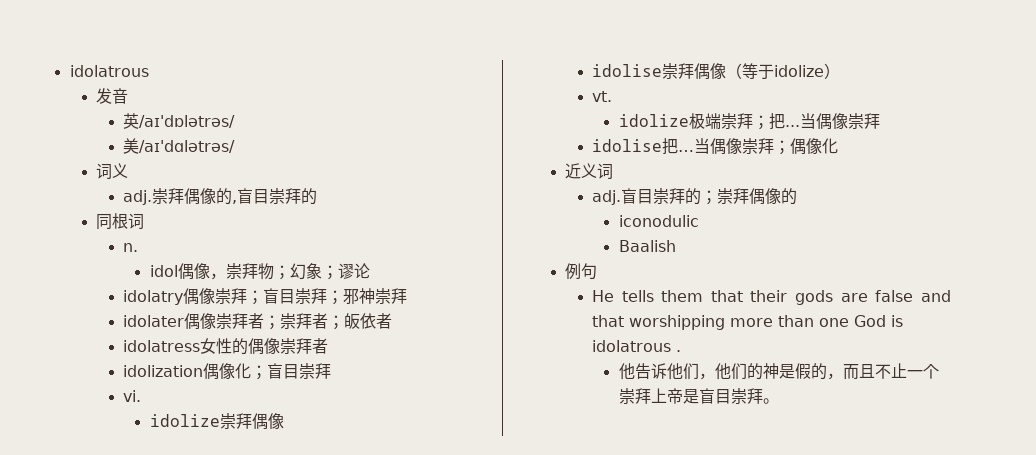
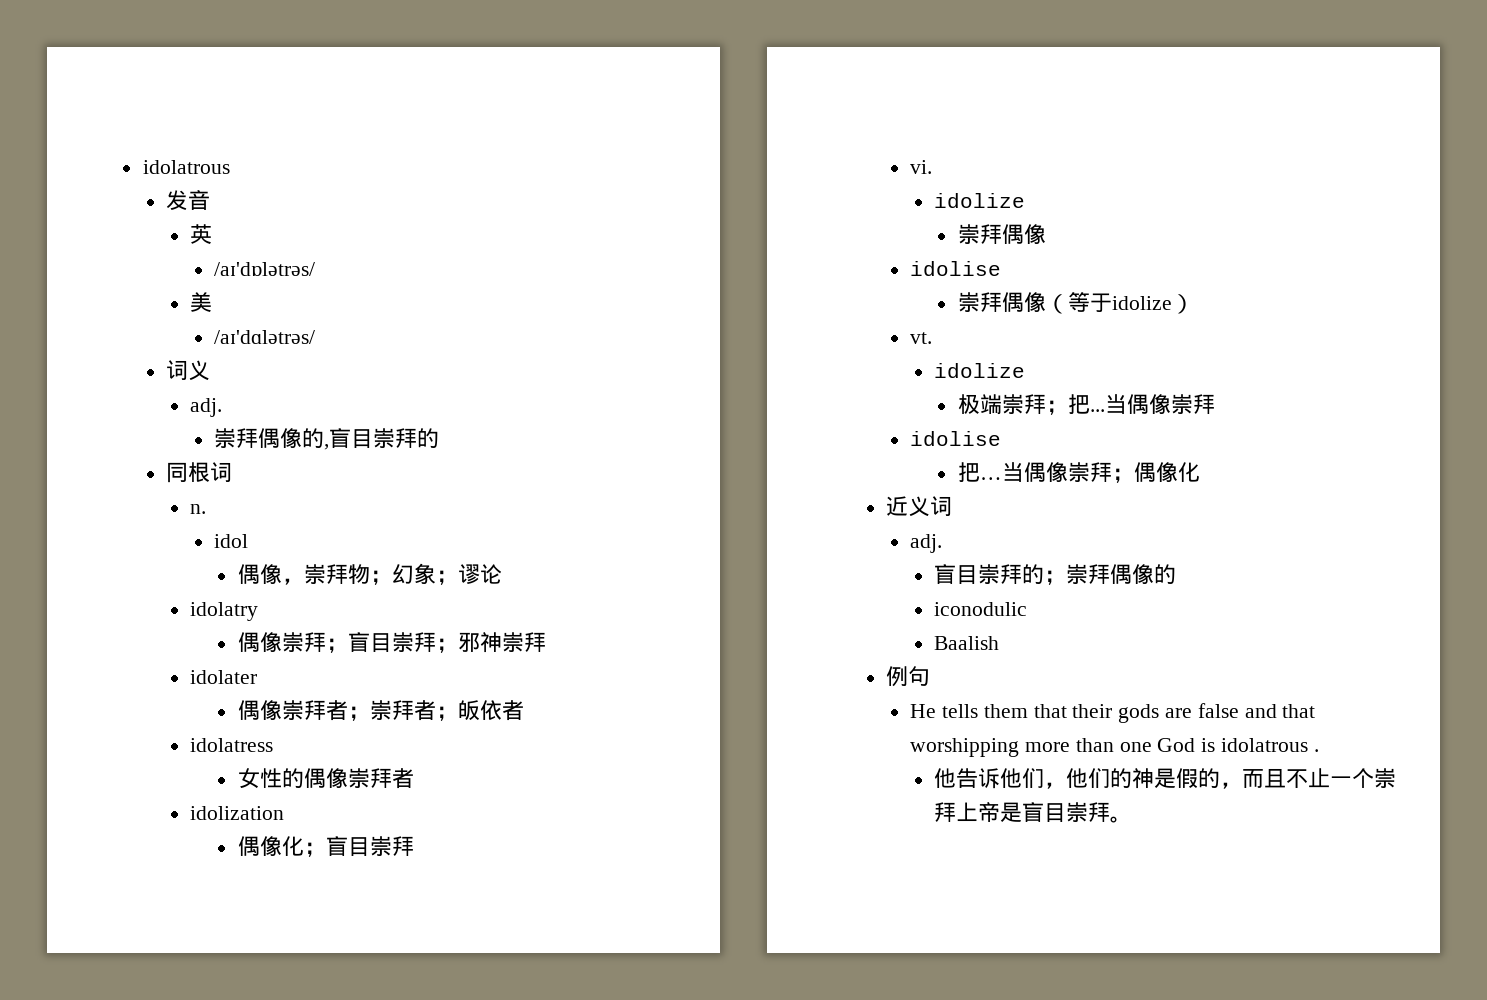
(139, 121) none -> (213, 234) //
(139, 146) none -> (213, 302) //
(152, 197) none -> (223, 407) //
(178, 271) none -> (248, 541) //
(183, 297) none -> (259, 611) //
(184, 321) none -> (258, 677) //
(200, 346) none -> (274, 745) //
(203, 371) none -> (285, 813) //
(220, 420) none -> (1025, 200) //
(662, 70) none -> (1002, 268) //
(689, 120) none -> (1025, 370) //
(662, 145) none -> (1002, 438) //
(621, 197) none -> (943, 543) //

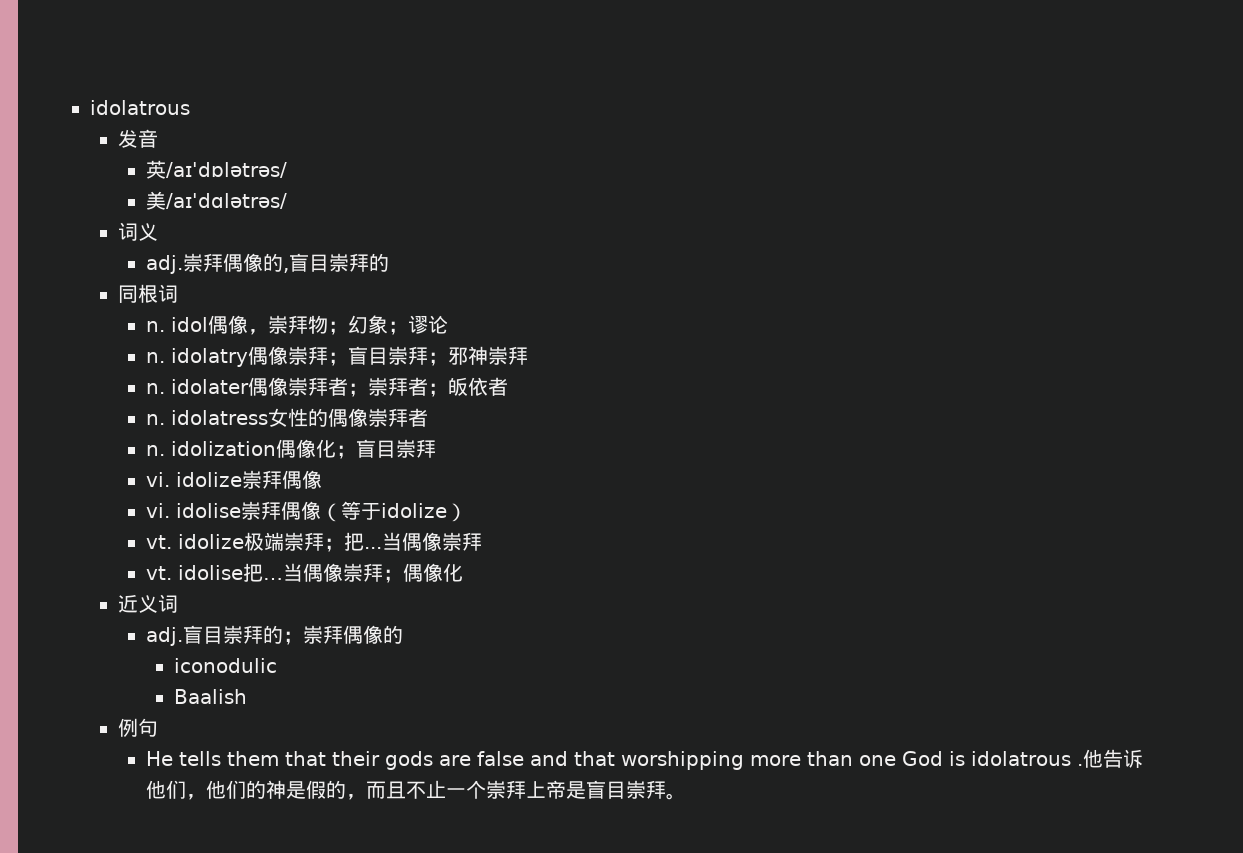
(213, 234) // -> (166, 169) none
(213, 302) // -> (166, 200) none
(223, 407) // -> (183, 264) none
(207, 509) // -> (165, 326) none
(248, 541) // -> (208, 324) none
(502, 574) none -> [145,352,165,363] n.
(259, 611) // -> (248, 357) none
(546, 642) none -> [145,383,165,394] n.
(258, 677) // -> (249, 386) none
(524, 710) none -> [145,414,165,425] n.
(274, 745) // -> (268, 417) none
(414, 778) none -> [145,445,165,456] n.
(285, 813) // -> (276, 448) none
[933,193,1025,208] // idolize // -> [175,472,242,487] idolize
[910,261,1002,276] idolise // -> [145,503,241,518] vi. idolise
[933,363,1025,378] // idolize // -> [177,534,244,549] idolize
[910,431,1002,446] idolise // -> [145,565,243,580] vt. idolise
(943, 543) // -> (183, 636) none
(1319, 750) // -> (1083, 765) none

